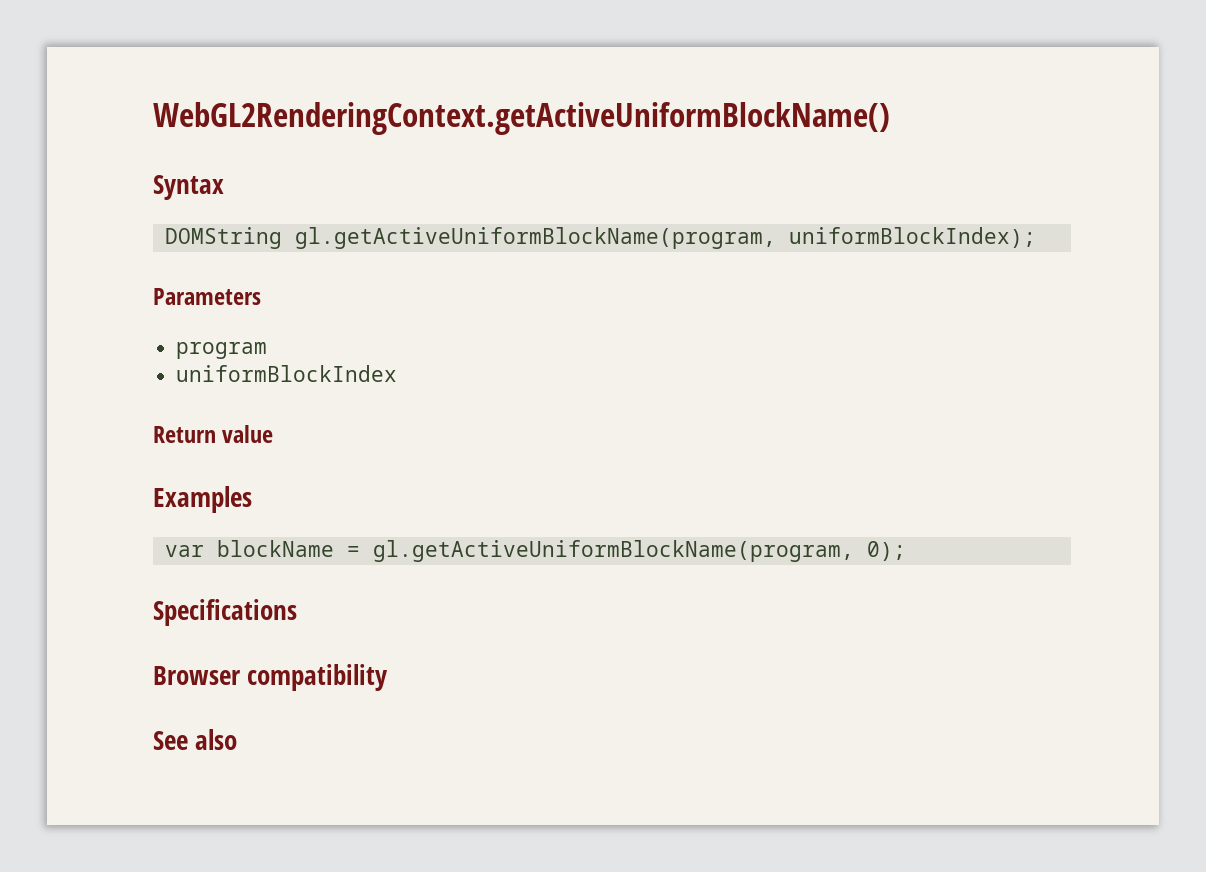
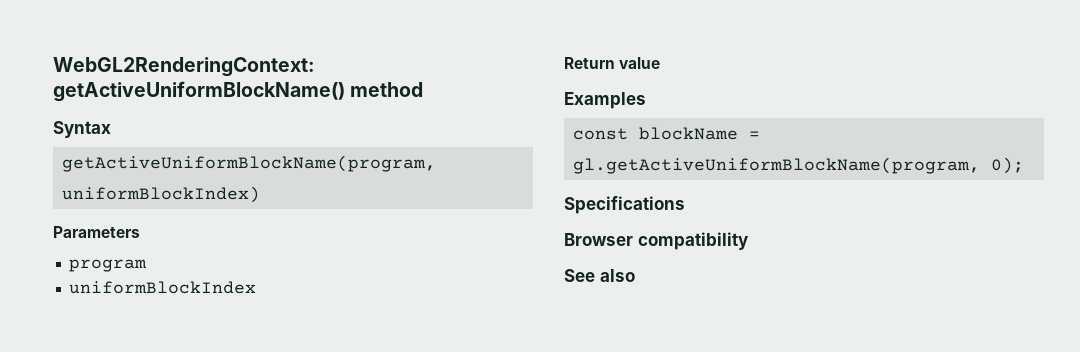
[153,102,890,135] [153,175,224,200] [165,227,1037,249] WebGL2RenderingContext.getActiveUniformBlockName() // Syntax // DOMString gl.getActiveUniformBlockName(program, uniformBlockIndex); -> [53,57,315,77] [53,81,424,102] [53,121,111,138] [61,155,436,172] [61,186,260,203] WebGL2RenderingContext: getActiveUniformBlockName() method // Syntax // getActiveUniformBlockName(program, uniformBlockIndex)
[165,545,205,557] var -> [572,128,628,140] const

